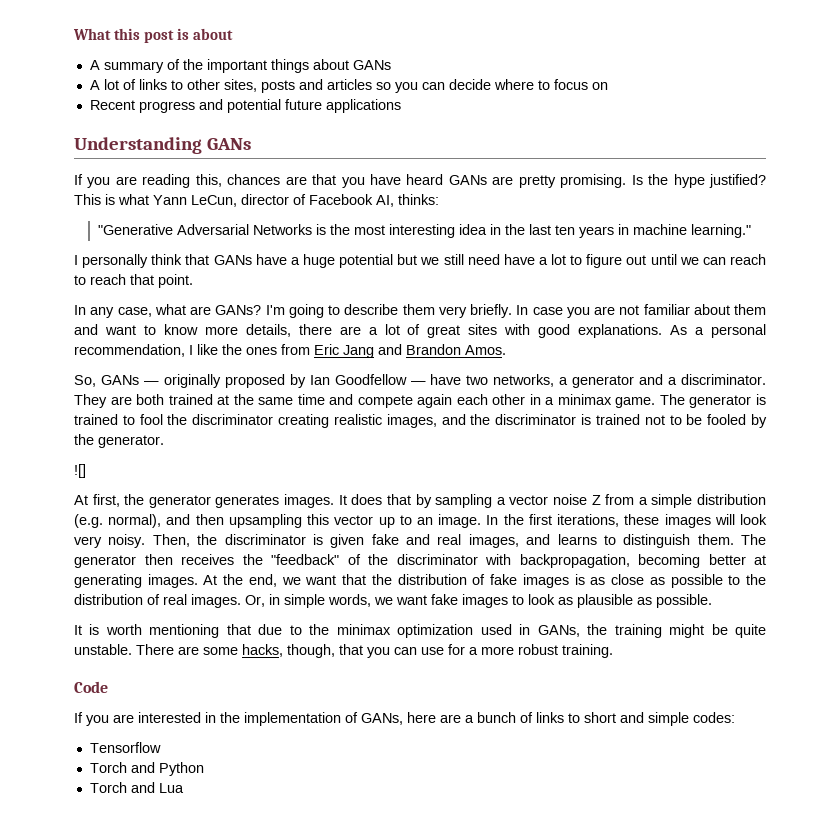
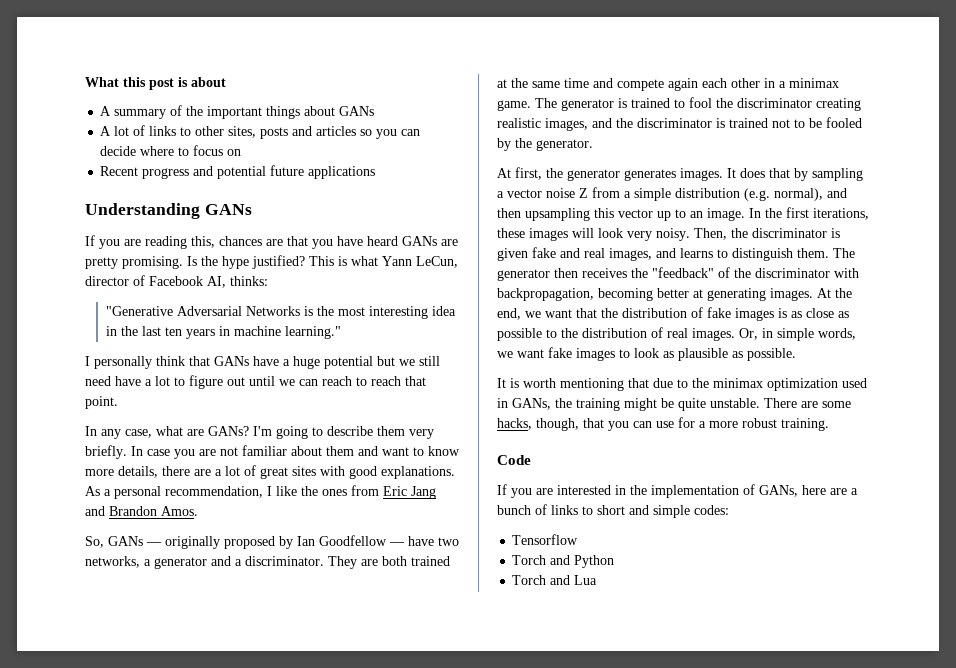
[74,464,86,478] // ![] -> (593, 145) none

